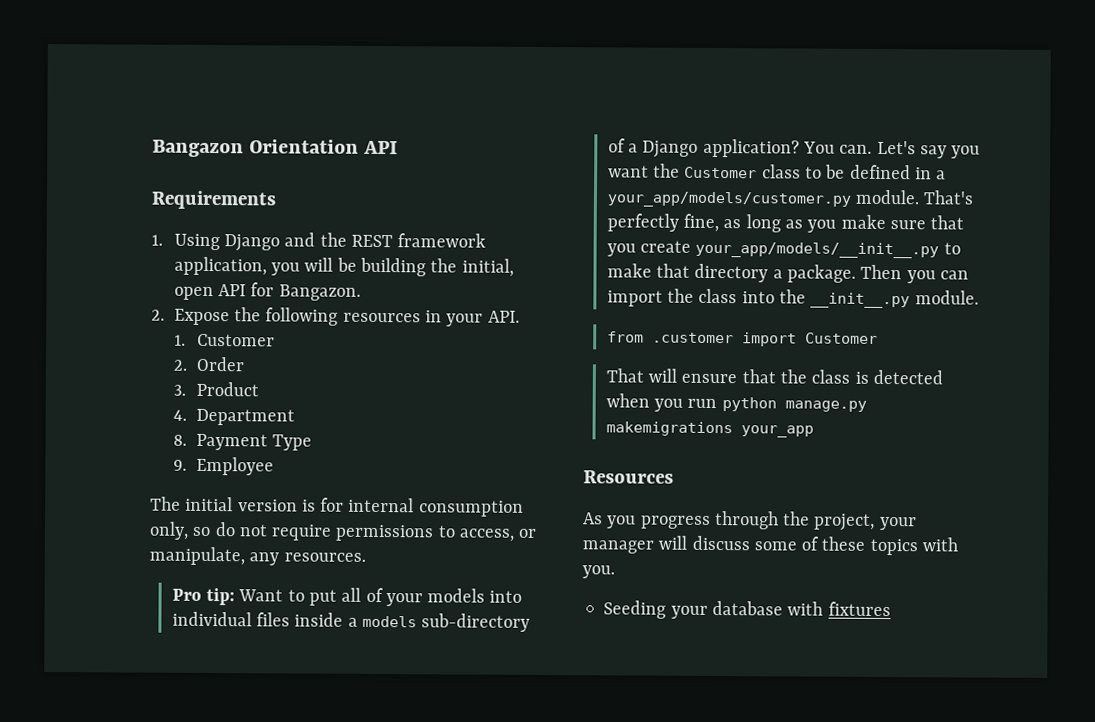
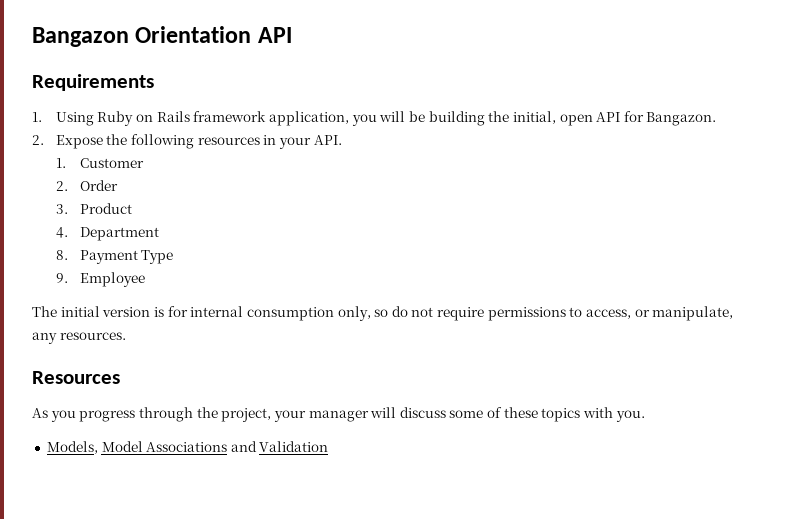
[224,232,393,252] Django and the REST -> [97,111,190,126] Ruby on Rails
[171,587,523,607] [171,611,531,632] [607,138,981,159] [607,163,947,180] [606,189,975,208] [606,213,965,233] [606,240,961,259] [606,263,969,284] [606,288,979,309] [606,331,878,347] [605,368,943,385] [605,393,867,412] [605,421,814,438] // Pro tip: Want to put all of your models into individual files inside a models sub-directory of a Django application? You can. Let's say you want the Customer class to be defined in a your_app/models/customer.py module. That's perfectly fine, as long as you make sure that you create your_app/models/__init__.py to make that directory a package. Then you can import the class into the __init__.py module. // from .customer import Customer // That will ensure that the class is detected when you run python manage.py makemigrations your_app -> (126, 336) none
[603,600,891,619] Seeding your database with fixtures -> [46,441,329,454] Models, Model Associations and Validation

